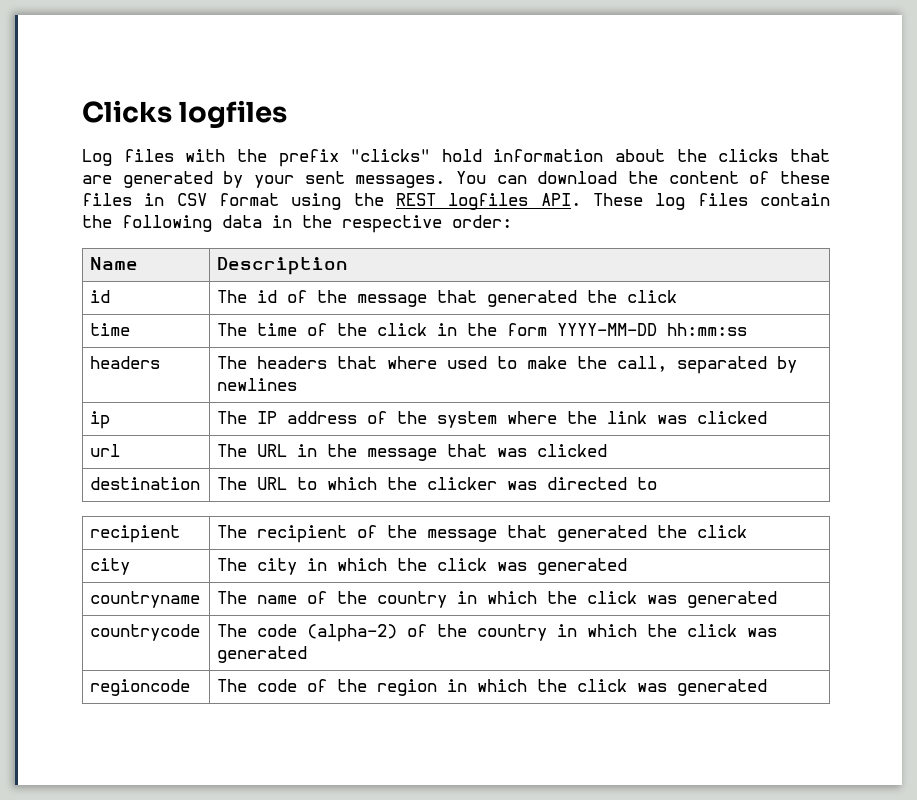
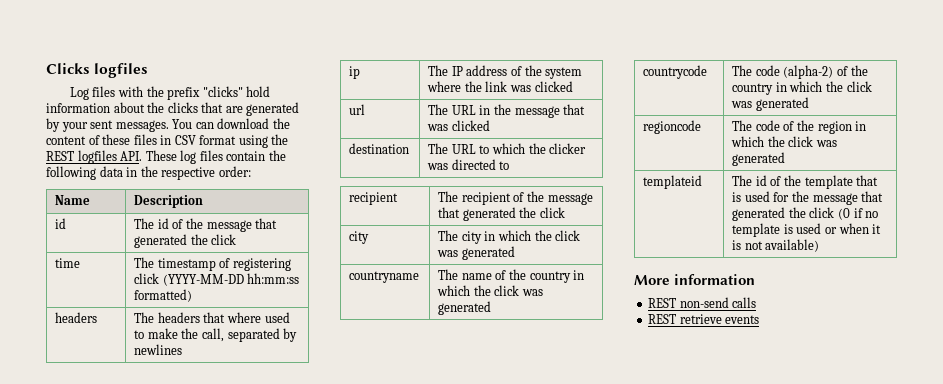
[257,323,658,336] time of the click in the form YYYY-MM-DD -> [157,258,291,271] [134,273,244,286] timestamp of registering click (YYYY-MM-DD
(748, 329) none -> [134,289,193,302] formatted)
(768, 687) none -> [643,175,703,189] [732,175,879,189] [732,191,884,205] [732,207,879,221] [732,223,882,237] [732,239,820,252] [634,274,756,285] [648,297,757,308] [648,314,760,324] // templateid | The id of the template that is used for the message that generated the click (0 if no template is used or when it is not available) // More information // REST non-send calls // REST retrieve events

